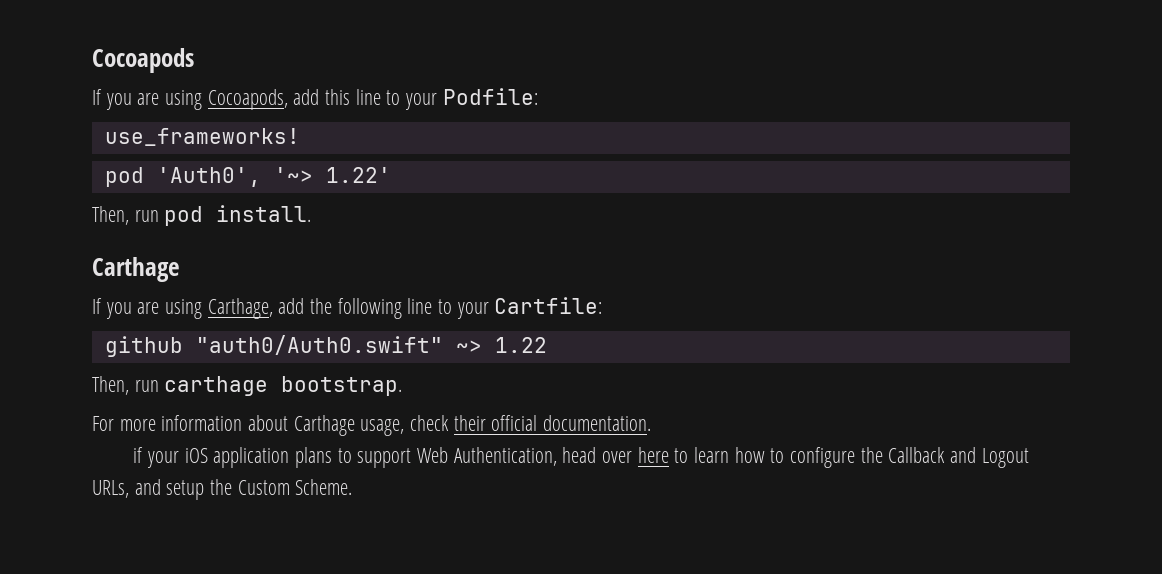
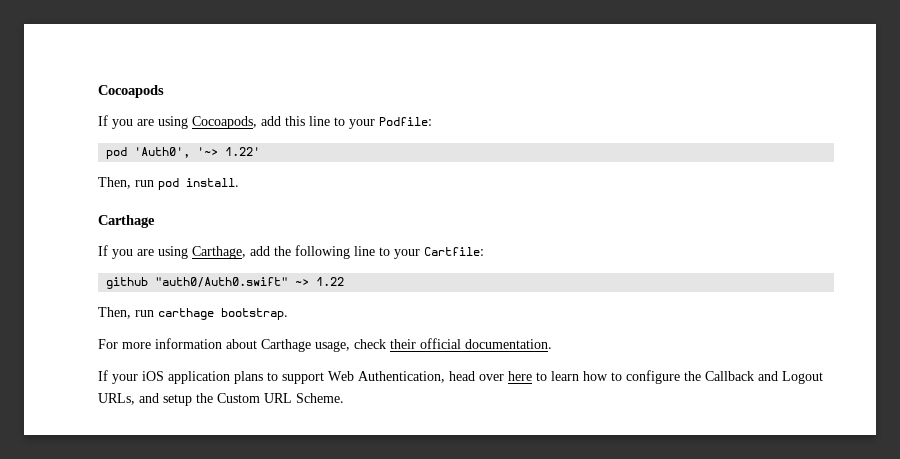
[104,128,300,146] // use_frameworks! -> (432, 121) none
[133,447,144,463] if -> [98,370,108,381] If
(290, 487) none -> [264,393,292,403] URL

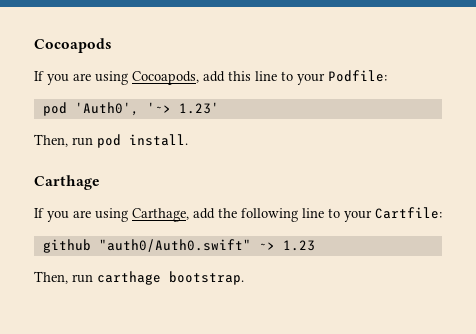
[225,147,261,156] 1.22' -> [178,102,219,114] 1.23'
[316,277,345,286] 1.22 -> [282,240,315,251] 1.23
[98,338,552,352] [98,370,823,384] [98,393,344,406] // For more information about Carthage usage, check their official documentation. // If your iOS application plans to support Web Authentication, head over here to learn how to configure the Callback and Logout URLs, and setup the Custom URL Scheme. -> (244, 278) none

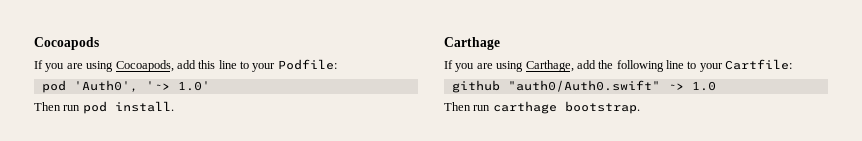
[178,102,219,114] [34,134,68,147] 1.23' // Then, -> [177,81,210,91] [34,102,61,111] 1.0' // Then
[282,240,315,251] [34,271,68,284] 1.23 // Then, -> [691,81,716,91] [444,102,471,111] 1.0 // Then

